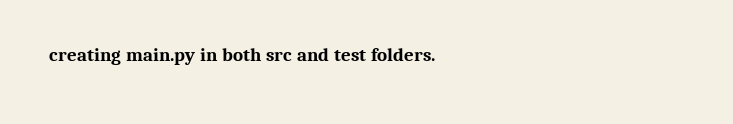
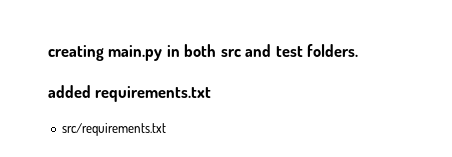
(435, 54) none -> [48,85,212,102] [62,123,167,136] // added requirements.txt // src/requirements.txt

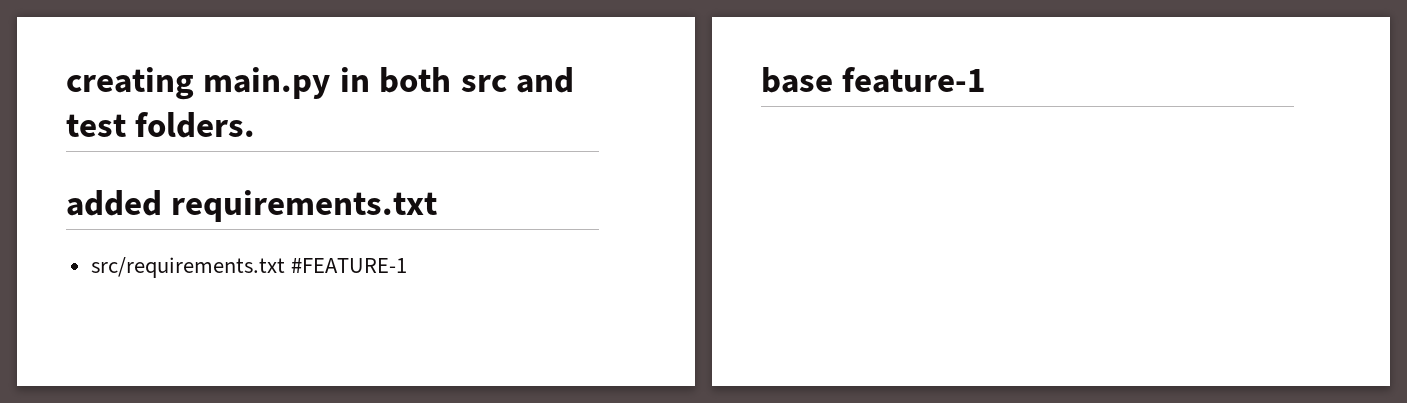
(167, 129) none -> [290,258,407,273] [761,67,986,93] #FEATURE-1 // base feature-1

